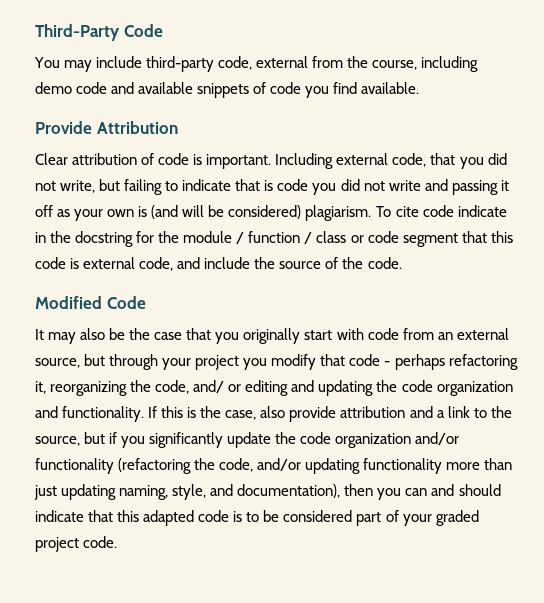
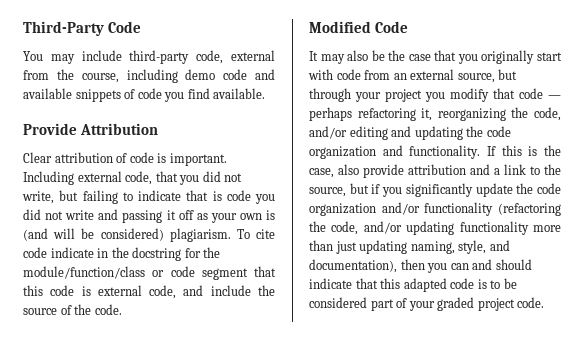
[183,231,347,244] module / function / class -> [23,266,145,279] module/function/class
[384,361,391,366] - -> [548,95,561,99] —
[193,380,242,393] and/ or -> [309,126,347,139] and/or

